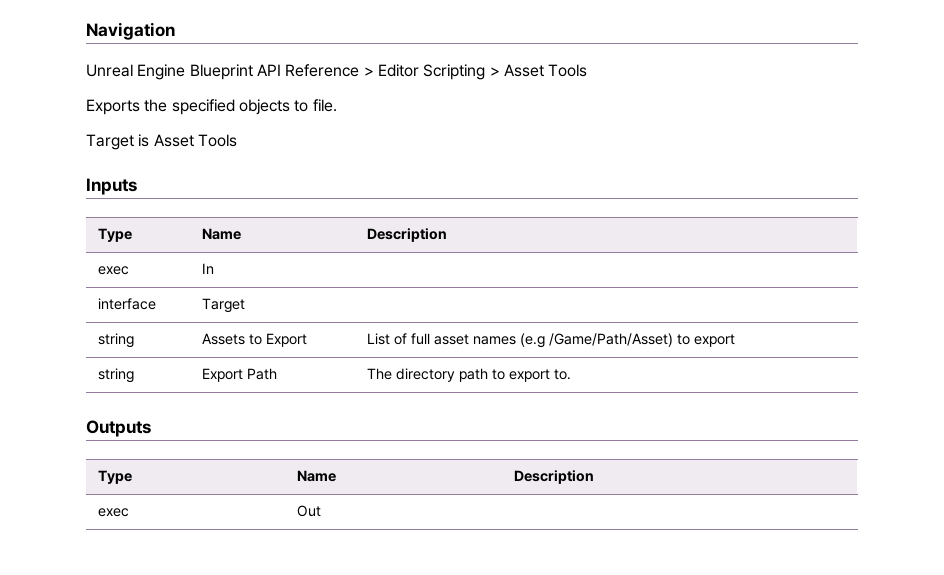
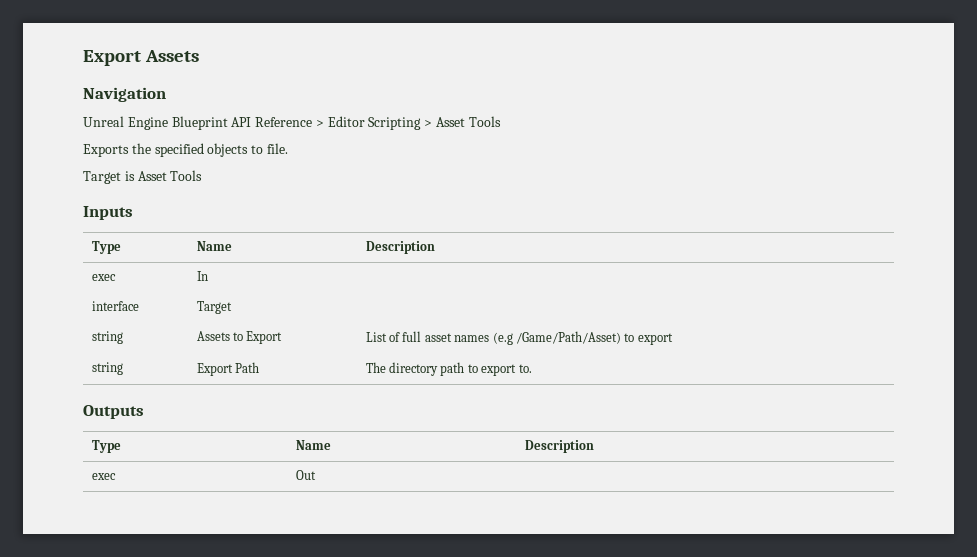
(86, 31) none -> [83,50,200,66] Export Assets //

